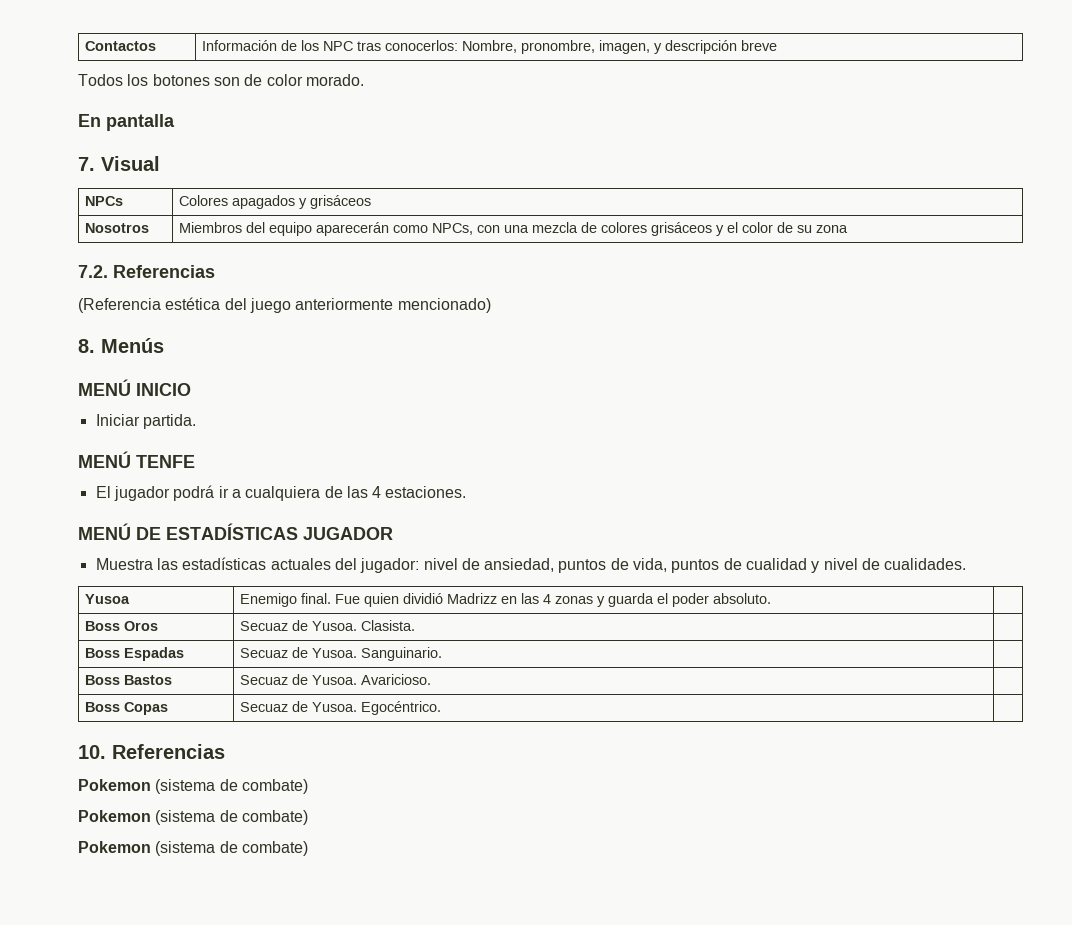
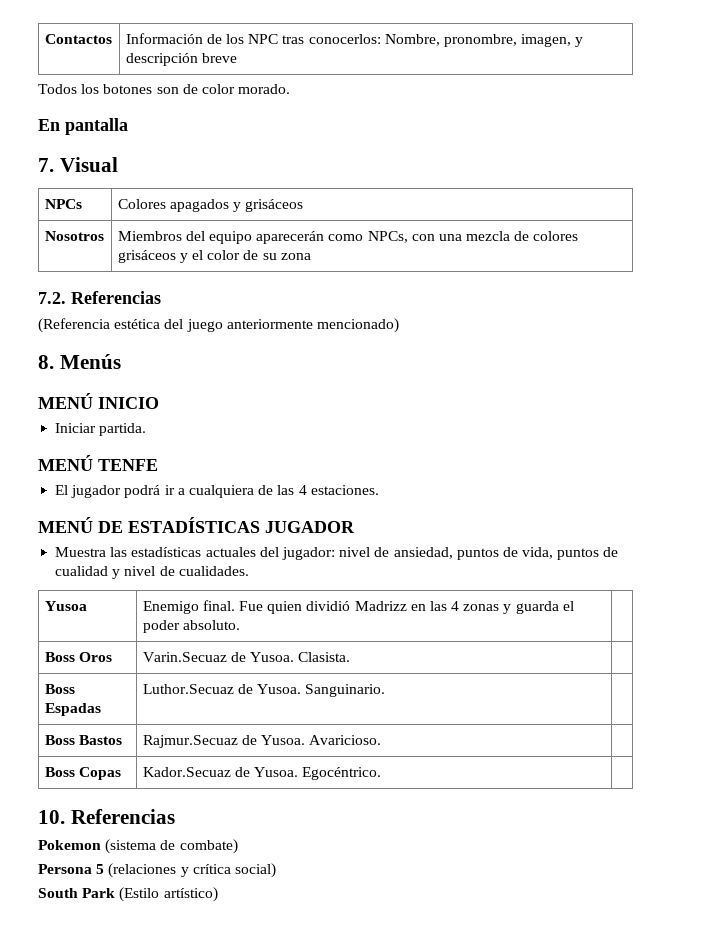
[239,621,288,631] Secuaz -> [142,652,227,662] Varin.Secuaz
[239,648,288,658] Secuaz -> [142,684,234,694] Luthor.Secuaz
[239,675,288,685] Secuaz -> [142,735,238,748] Rajmur.Secuaz
[239,702,288,712] Secuaz -> [142,767,231,777] Kador.Secuaz
[78,810,308,825] [78,841,308,856] Pokemon (sistema de combate) // Pokemon (sistema de combate) -> [38,863,276,878] [38,887,218,902] Persona 5 (relaciones y crítica social) // South Park (Estilo artístico)

